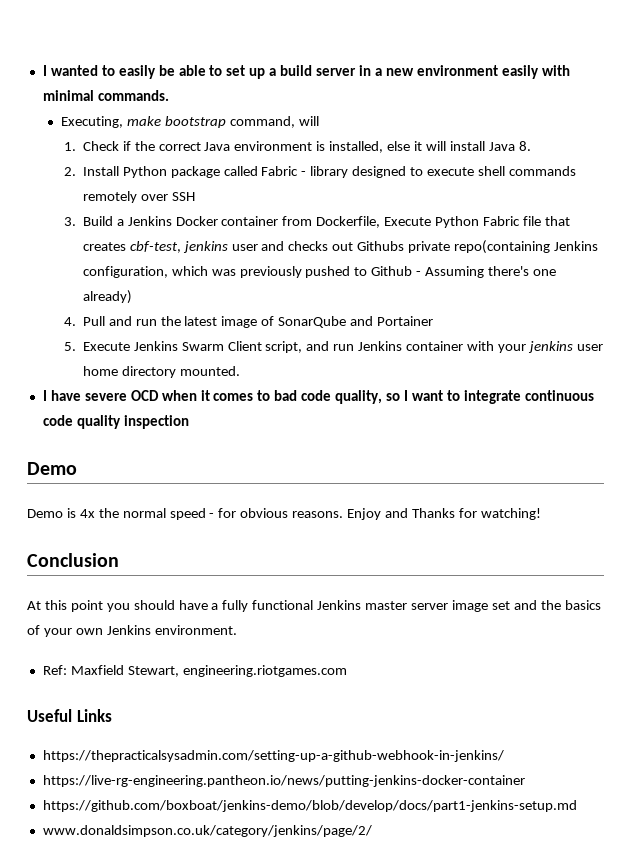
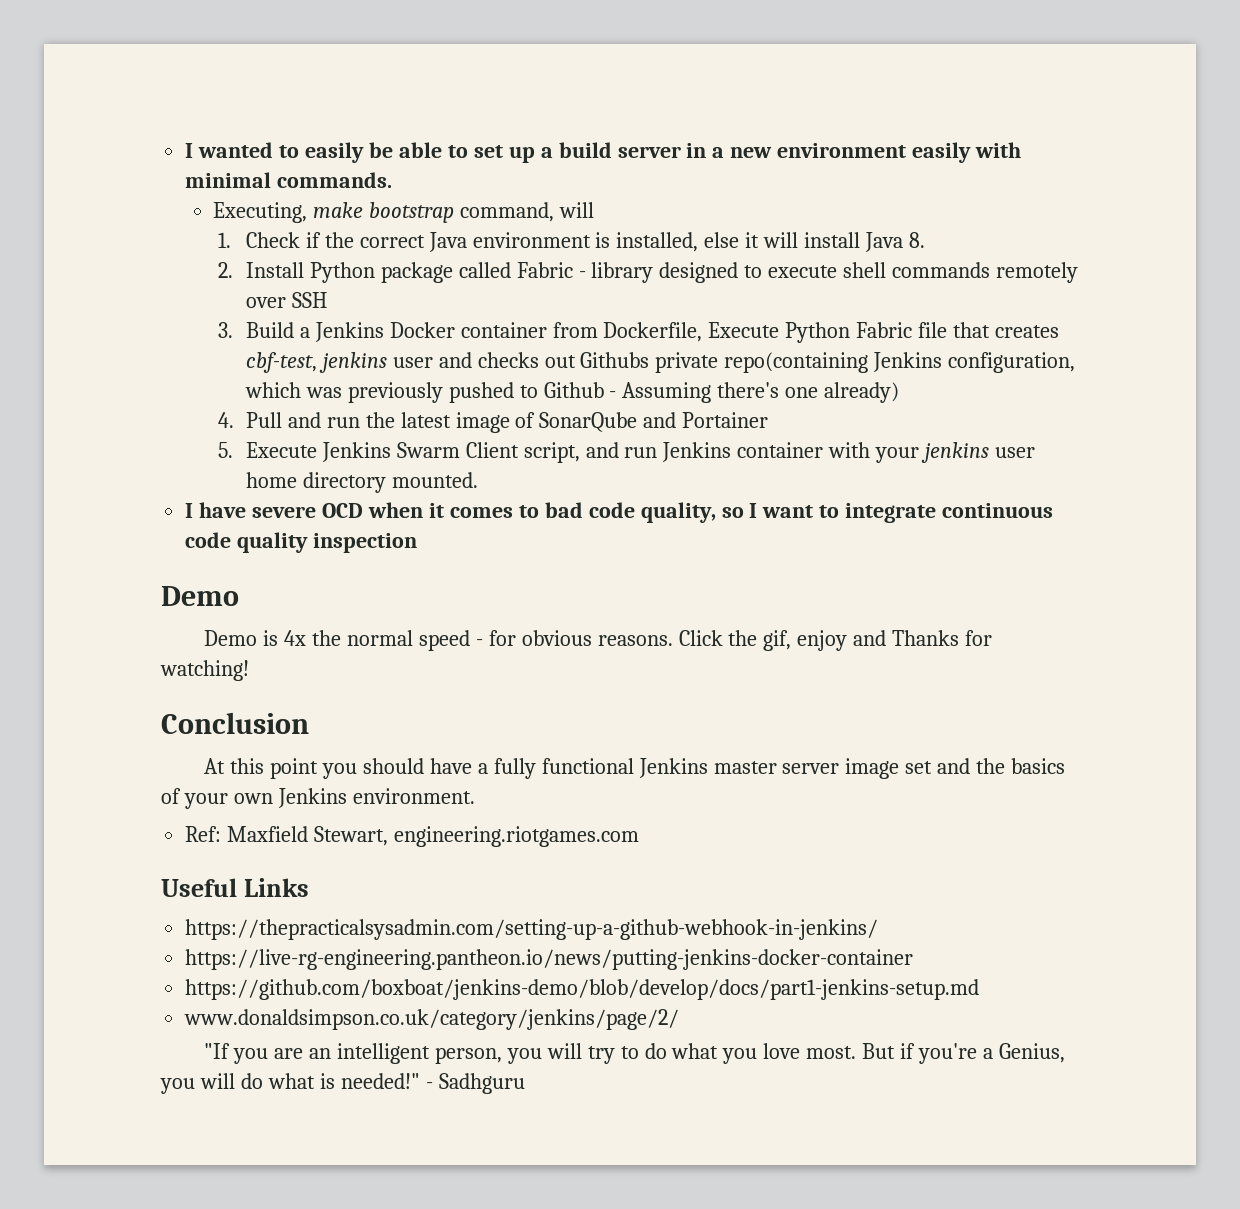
[347,508,382,520] Enjoy -> [678,630,848,651] Click the gif, enjoy
(372, 831) none -> [204,1043,1066,1064] [160,1073,525,1094] // "If you are an intelligent person, you will try to do what you love most. But if you're a Genius, you will do what is needed!" - Sadhguru

